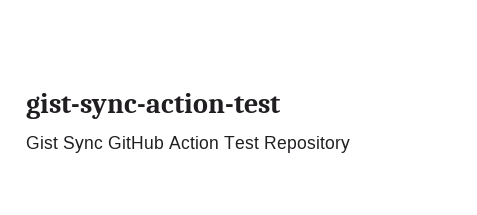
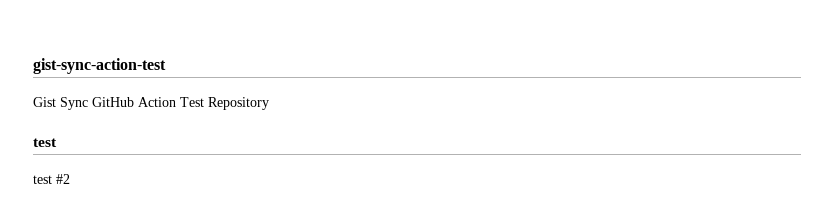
(350, 144) none -> [33,138,57,147] [33,174,70,184] // test // test #2

